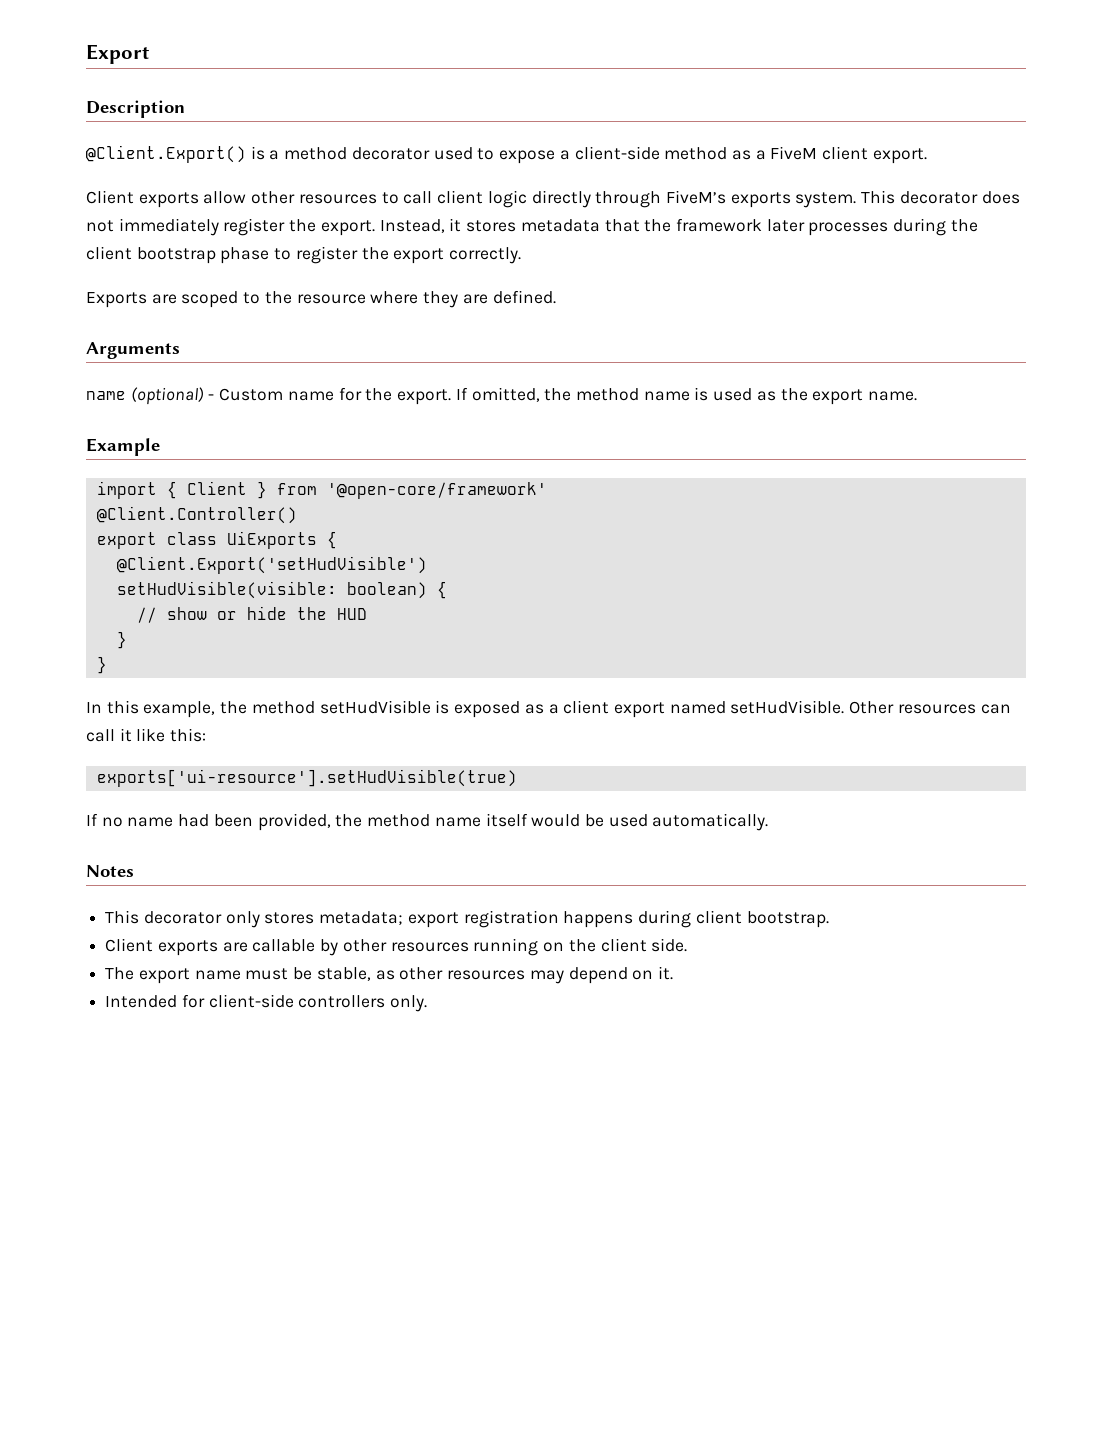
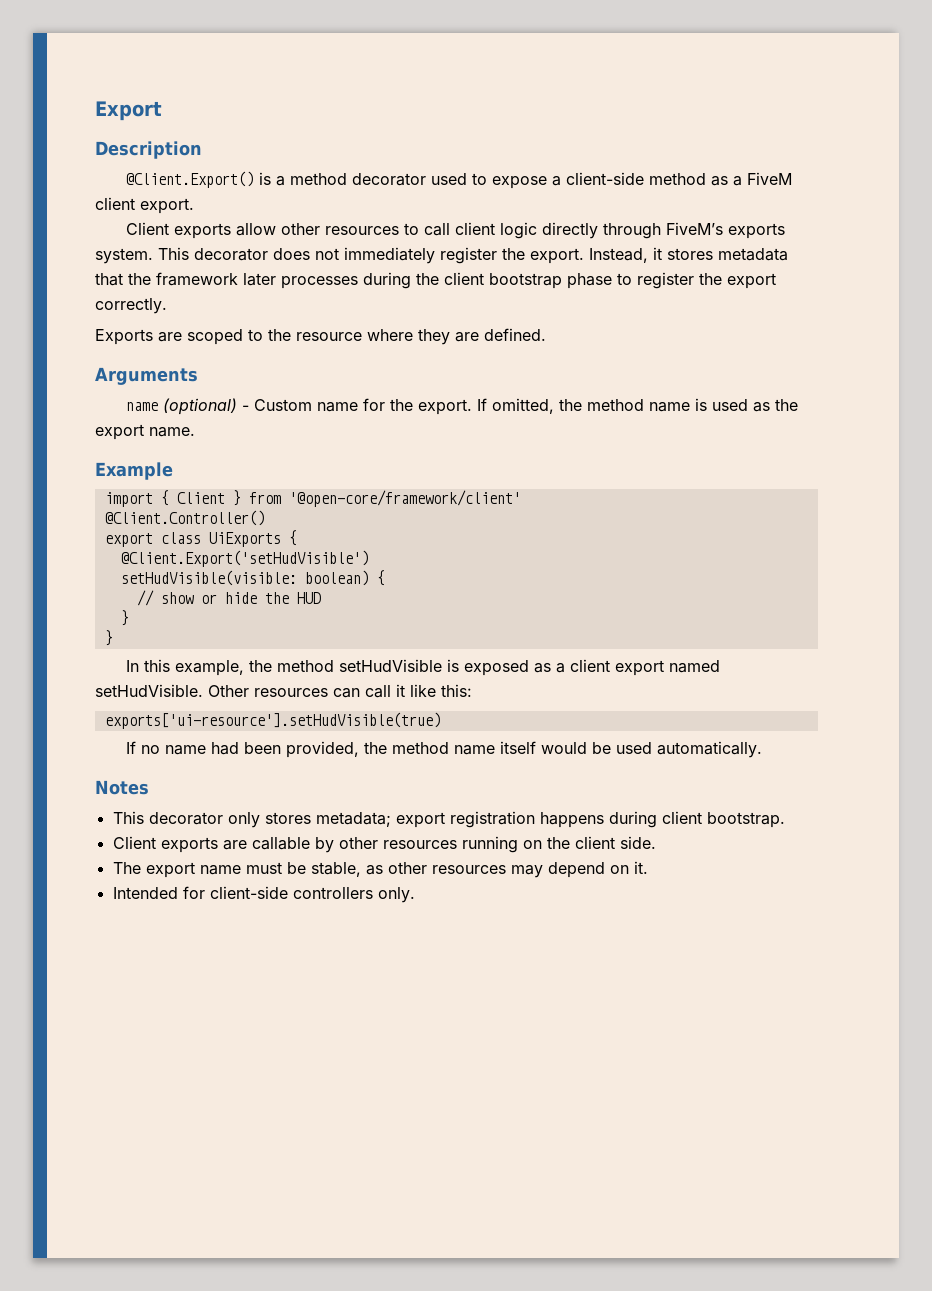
[326,482,547,499] '@open-core/framework' -> [288,490,521,507] '@open-core/framework/client'

